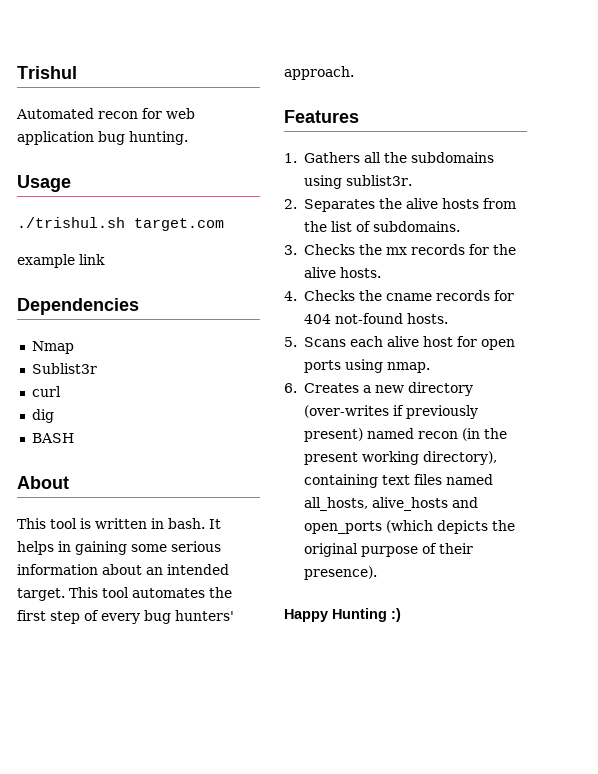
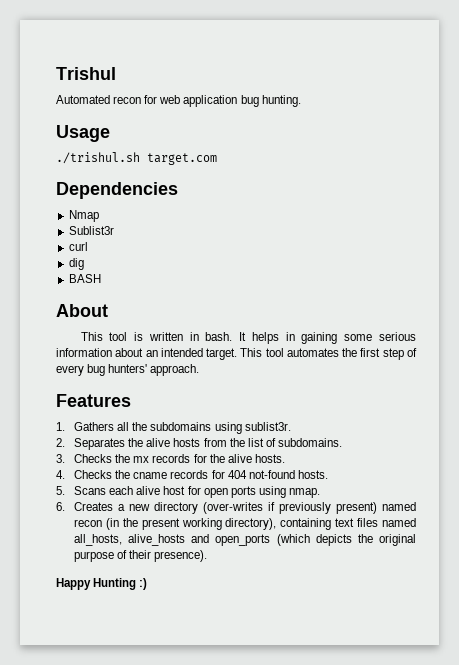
[17,254,105,268] // example link -> (217, 159) none

